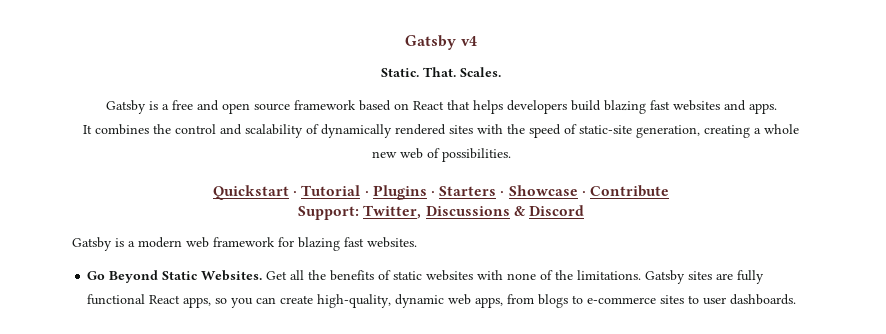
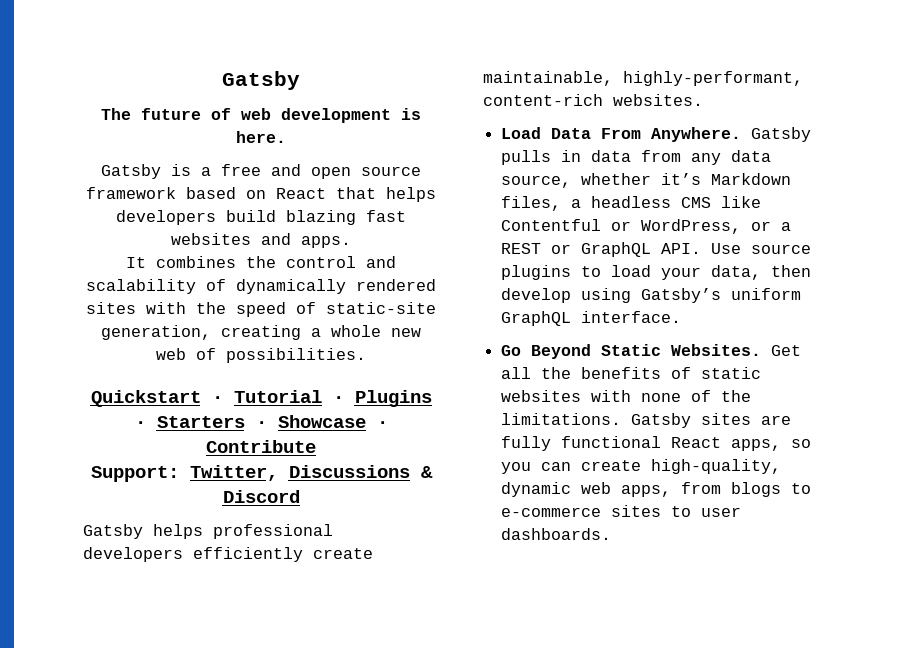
[405,35,477,50] [381,67,501,77] Gatsby v4 // Static. That. Scales. -> [222,71,300,90] [101,108,421,123] [236,131,286,143] Gatsby // The future of web development is here.
[115,237,417,251] is a modern web framework for blazing fast websites. -> [153,524,333,539] [83,547,373,562] [483,71,803,86] [483,94,703,106] [501,127,812,142] [501,150,772,165] [501,173,792,188] [501,196,762,211] [501,219,792,234] [501,242,812,257] [501,265,812,280] [501,288,802,303] [501,311,682,326] helps professional developers efficiently create maintainable, highly-performant, content-rich websites. // Load Data From Anywhere. Gatsby pulls in data from any data source, whether it’s Markdown files, a headless CMS like Contentful or WordPress, or a REST or GraphQL API. Use source plugins to load your data, then develop using Gatsby’s uniform GraphQL interface.

